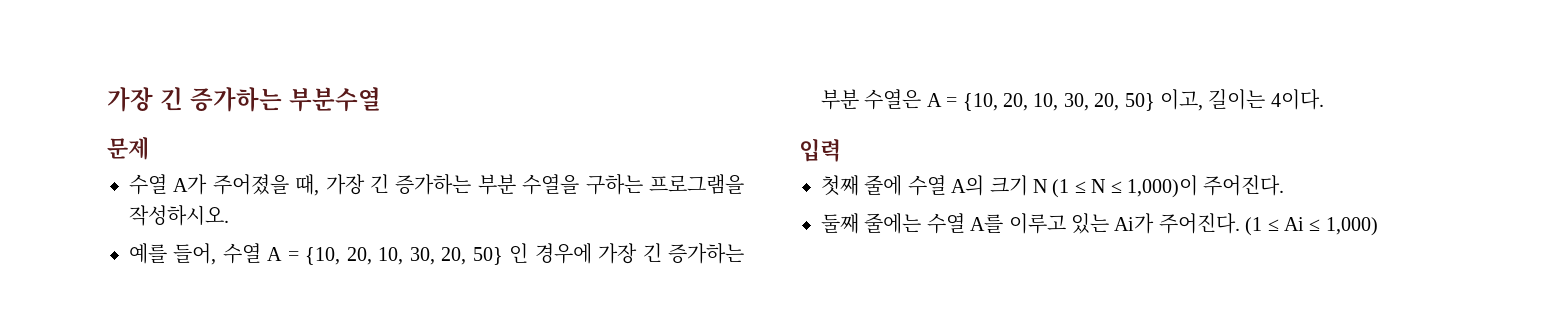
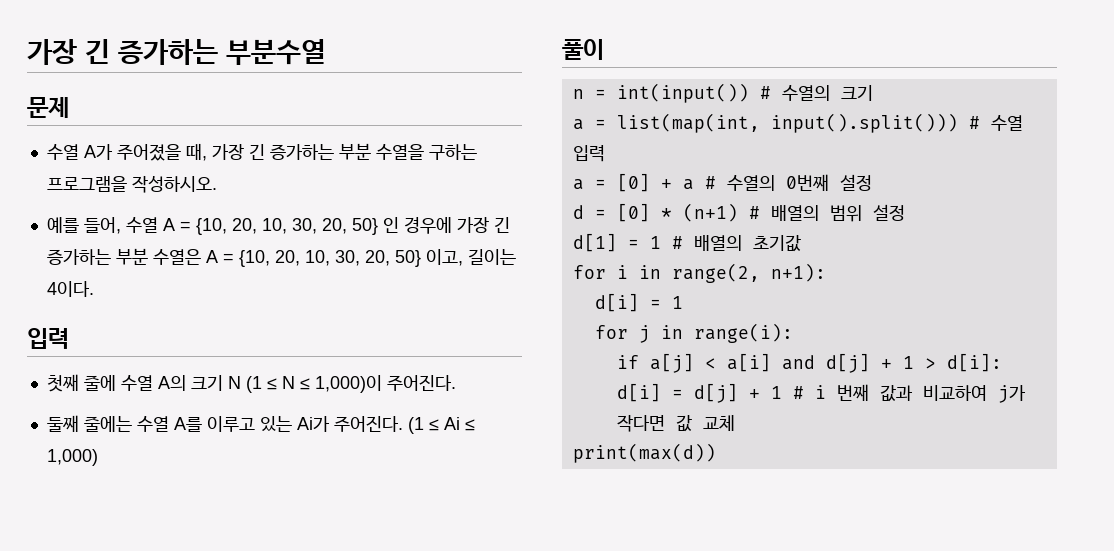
(1378, 226) none -> [562,39,604,60] [572,83,873,103] [572,113,1023,133] [572,145,605,162] [572,173,872,192] [572,203,905,222] [572,233,801,252] [572,263,826,283] [594,293,683,312] [594,323,793,343] [616,353,1002,373] [616,383,1026,403] [616,414,735,432] [572,443,716,463] // 풀이 // n = int(input()) # 수열의 크기 // a = list(map(int, input().split())) # 수열 입력 // a = [0] + a # 수열의 0번째 설정 // d = [0] * (n+1) # 배열의 범위 설정 // d[1] = 1 # 배열의 초기값 // for i in range(2, n+1): // d[i] = 1 // for j in range(i): // if a[j] < a[i] and d[j] + 1 > d[i]: d[i] = d[j] + 1 # i 번째 값과 비교하여 j가 작다면 값 교체 // print(max(d))

